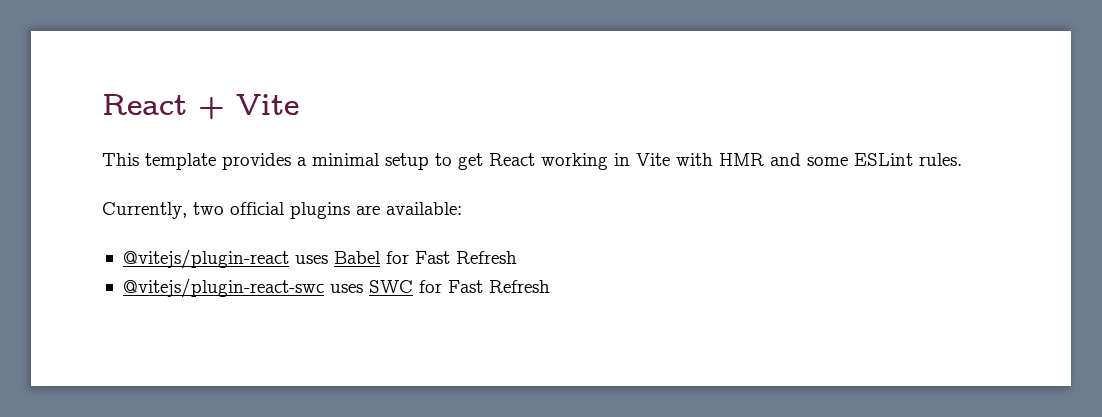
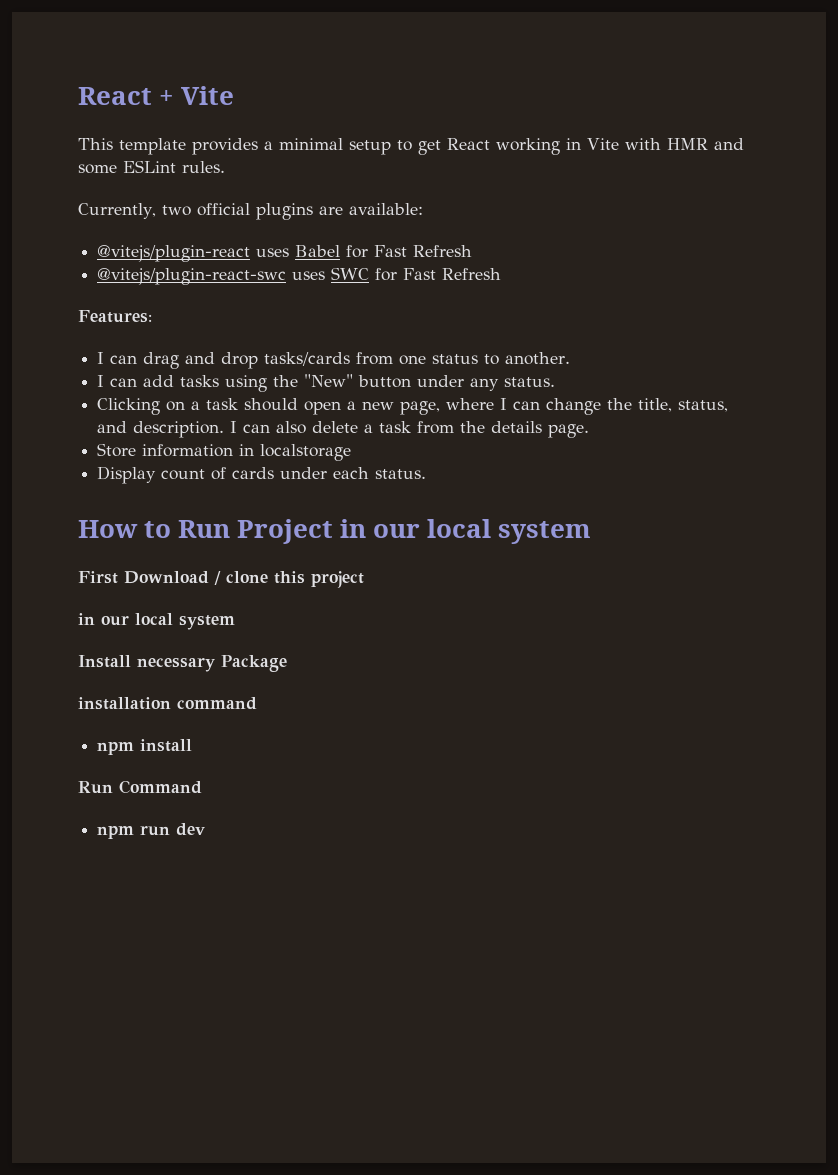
(550, 286) none -> [78,310,152,323] [97,352,571,369] [97,374,556,392] [97,398,729,415] [97,421,590,438] [97,443,352,461] [97,466,427,484] [78,519,592,544] [78,571,364,588] [78,613,235,630] [78,655,287,672] [78,697,257,710] [97,739,193,755] [78,780,202,794] [97,823,206,839] // Features: // I can drag and drop tasks/cards from one status to another. // I can add tasks using the "New" button under any status. // Clicking on a task should open a new page, where I can change the title, status, and description. I can also delete a task from the details page. // Store information in localstorage // Display count of cards under each status. // How to Run Project in our local system // First Download / clone this project // in our local system // Install necessary Package // installation command // npm install // Run Command // npm run dev

